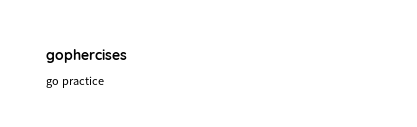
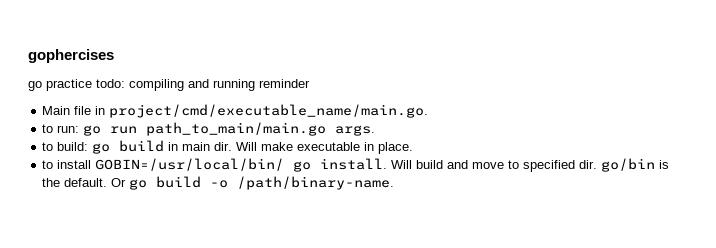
(104, 82) none -> [96,79,310,91] [42,104,429,118] [42,122,376,136] [42,140,414,154] [42,158,670,172] [42,176,395,190] todo: compiling and running reminder // Main file in project/cmd/executable_name/main.go. // to run: go run path_to_main/main.go args. // to build: go build in main dir. Will make executable in place. // to install GOBIN=/usr/local/bin/ go install. Will build and move to specified dir. go/bin is the default. Or go build -o /path/binary-name.

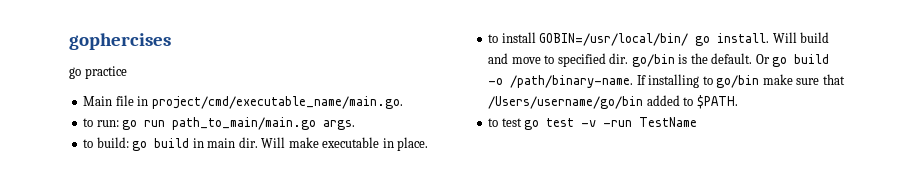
[96,79,310,91] todo: compiling and running reminder -> (127, 72) none
(395, 183) none -> [636,74,845,88] [488,95,738,109] [488,117,698,130] If installing to go/bin make sure that /Users/username/go/bin added to $PATH. // to test go test -v -run TestName

